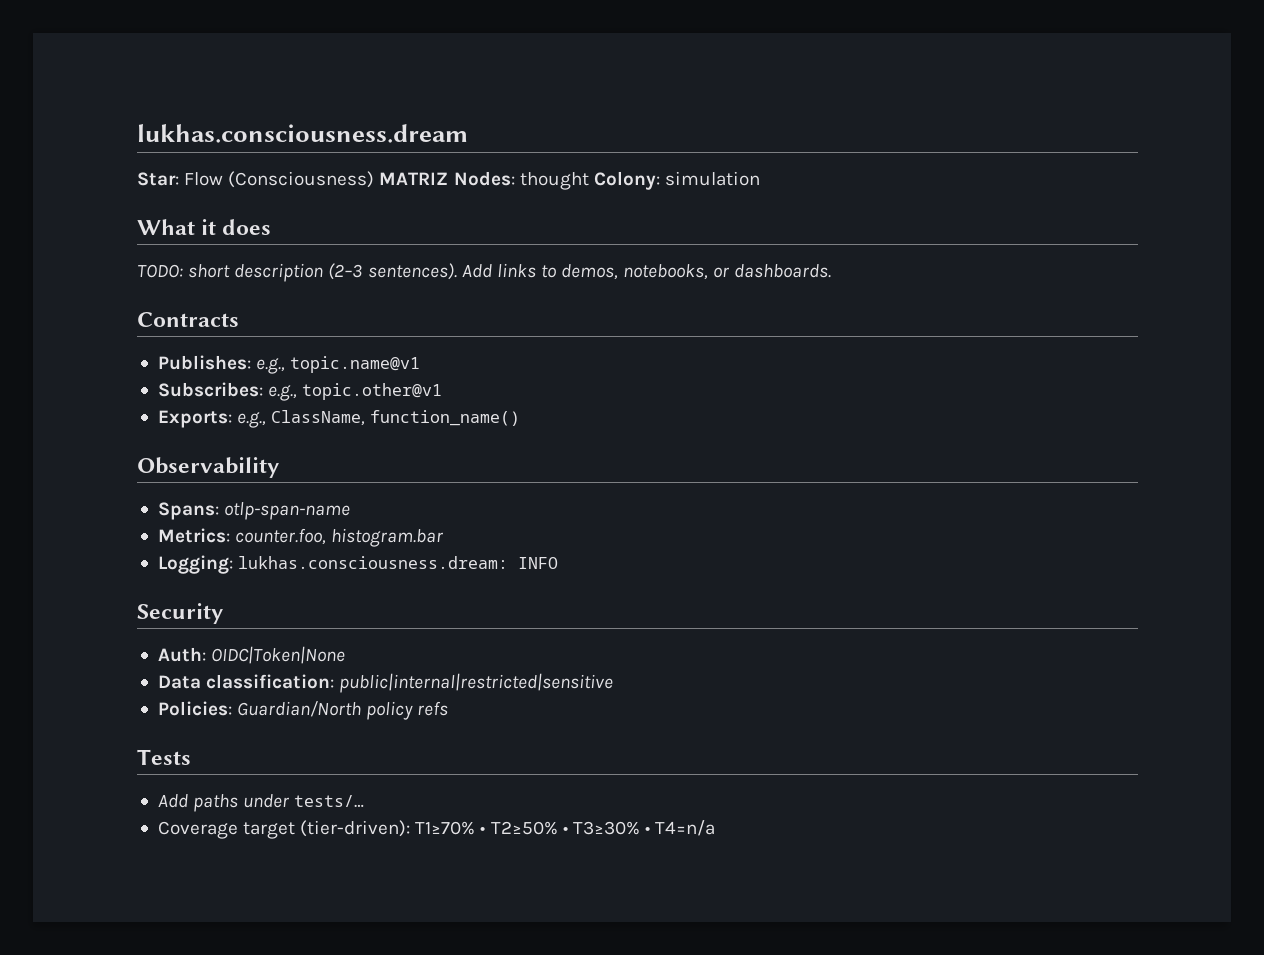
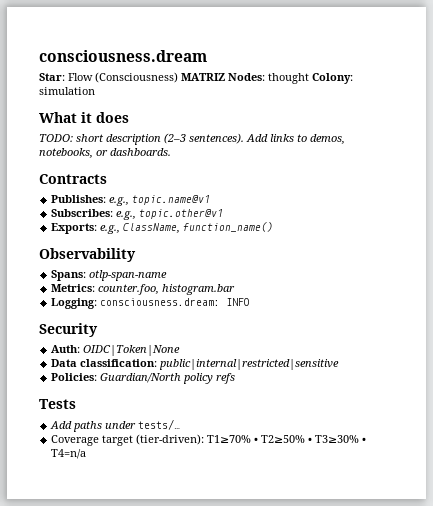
[137,124,468,143] lukhas.consciousness.dream -> [39,50,207,62] consciousness.dream
[238,556,509,569] lukhas.consciousness.dream: -> [100,298,221,306] consciousness.dream:

